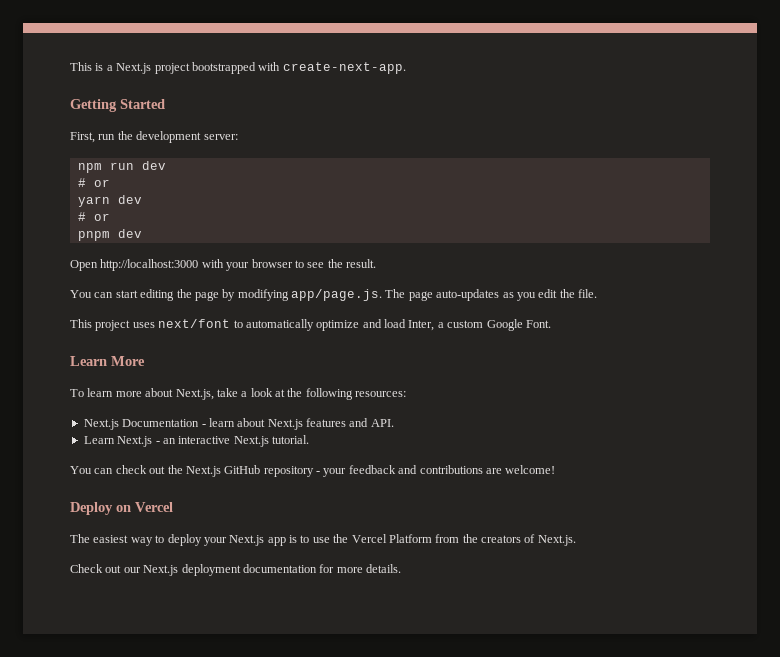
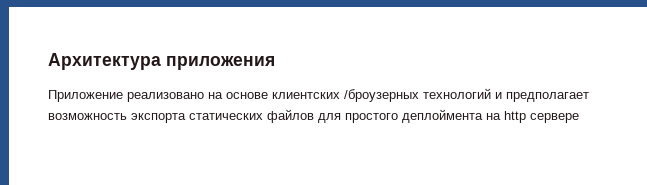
[70,62,406,74] [70,99,165,112] [70,131,238,143] [77,161,166,173] [77,178,110,187] [77,195,142,207] [77,212,110,221] [77,229,142,241] [70,259,376,271] [70,289,597,301] [70,319,551,331] [70,356,145,366] [70,388,407,400] [83,418,394,430] [83,435,309,447] [70,465,556,477] [70,502,173,515] [70,534,576,546] [70,564,401,576] This is a Next.js project bootstrapped with create-next-app. // Getting Started // First, run the development server: // npm run dev // # or // yarn dev // # or // pnpm dev // Open http://localhost:3000 with your browser to see the result. // You can start editing the page by modifying app/page.js. The page auto-updates as you edit the file. // This project uses next/font to automatically optimize and load Inter, a custom Google Font. // Learn More // To learn more about Next.js, take a look at the following resources: // Next.js Documentation - learn about Next.js features and API. // Learn Next.js - an interactive Next.js tutorial. // You can check out the Next.js GitHub repository - your feedback and contributions are welcome! // Deploy on Vercel // The easiest way to deploy your Next.js app is to use the Vercel Platform from the creators of Next.js. // Check out our Next.js deployment documentation for more details. -> [48,53,275,70] [48,88,589,102] [48,109,579,123] Архитектура приложения // Приложение реализовано на основе клиентских /броузерных технологий и предполагает возможность экспорта статических файлов для простого деплоймента на http сервере

